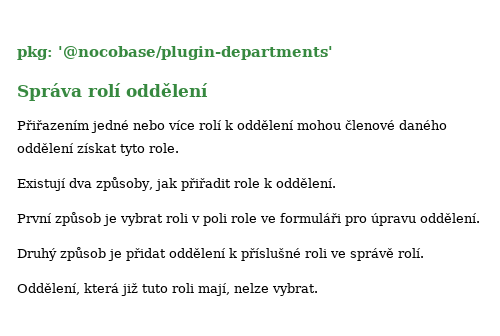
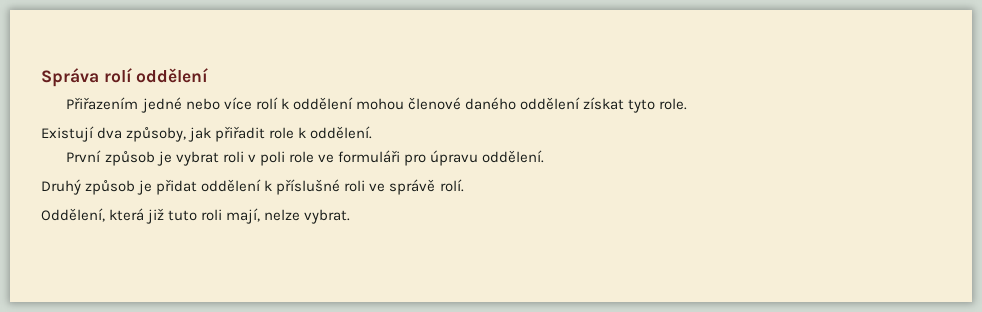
[17,46,333,60] pkg: '@nocobase/plugin-departments' // -> (41, 77) none

